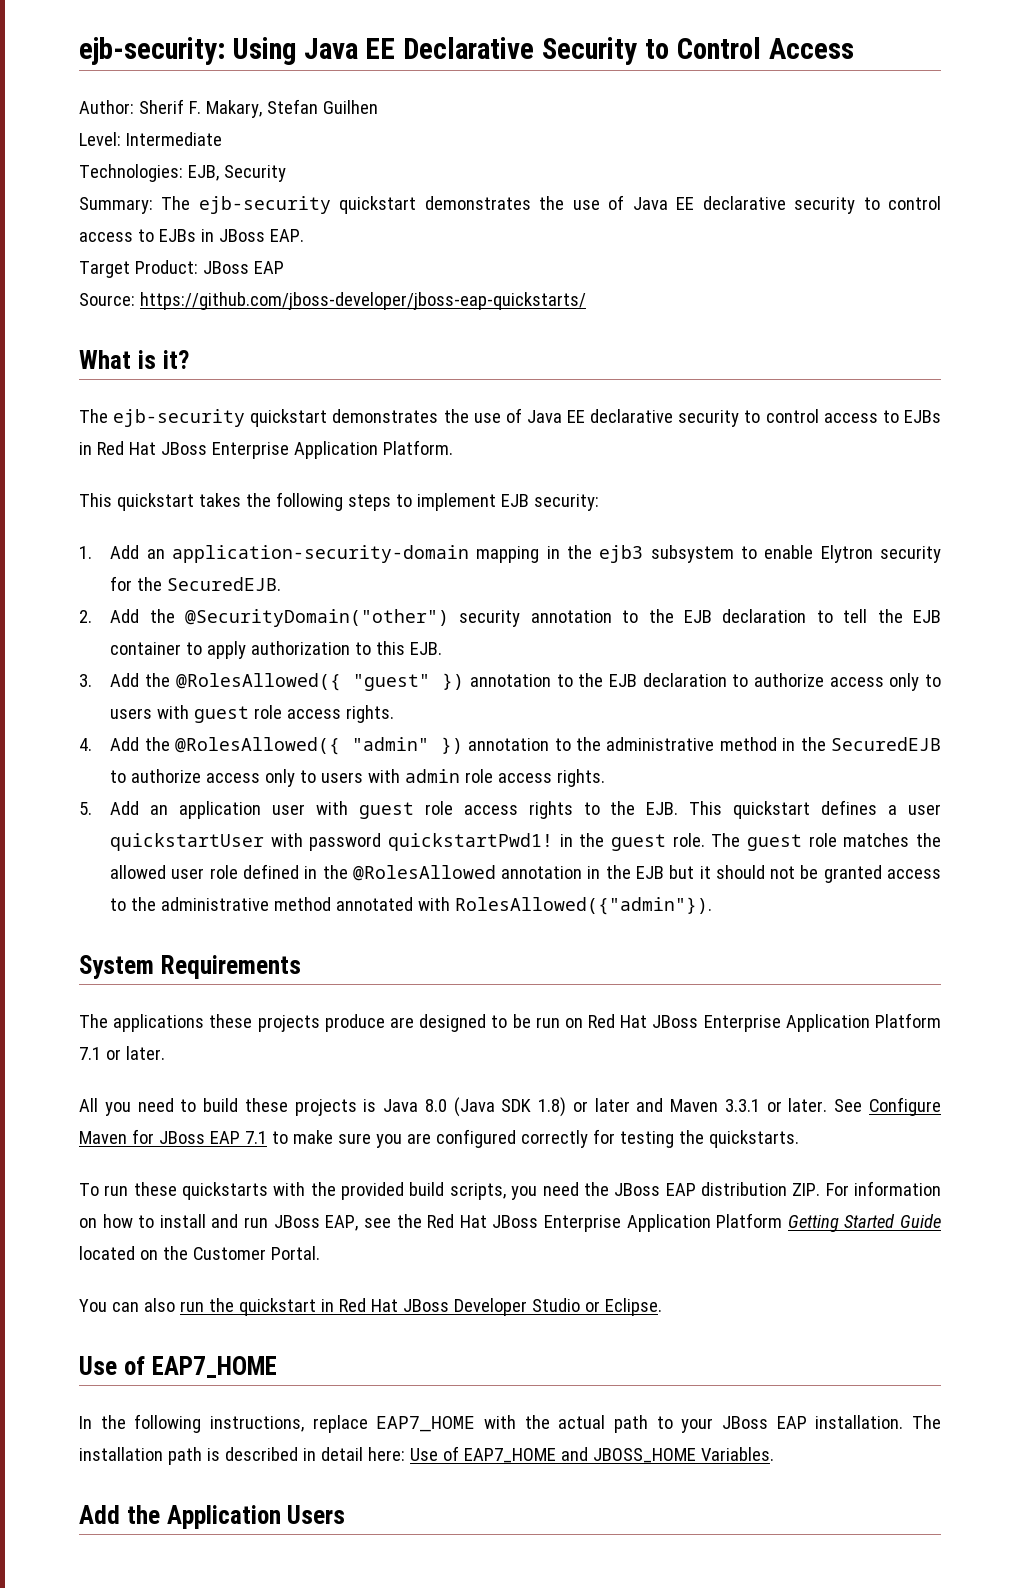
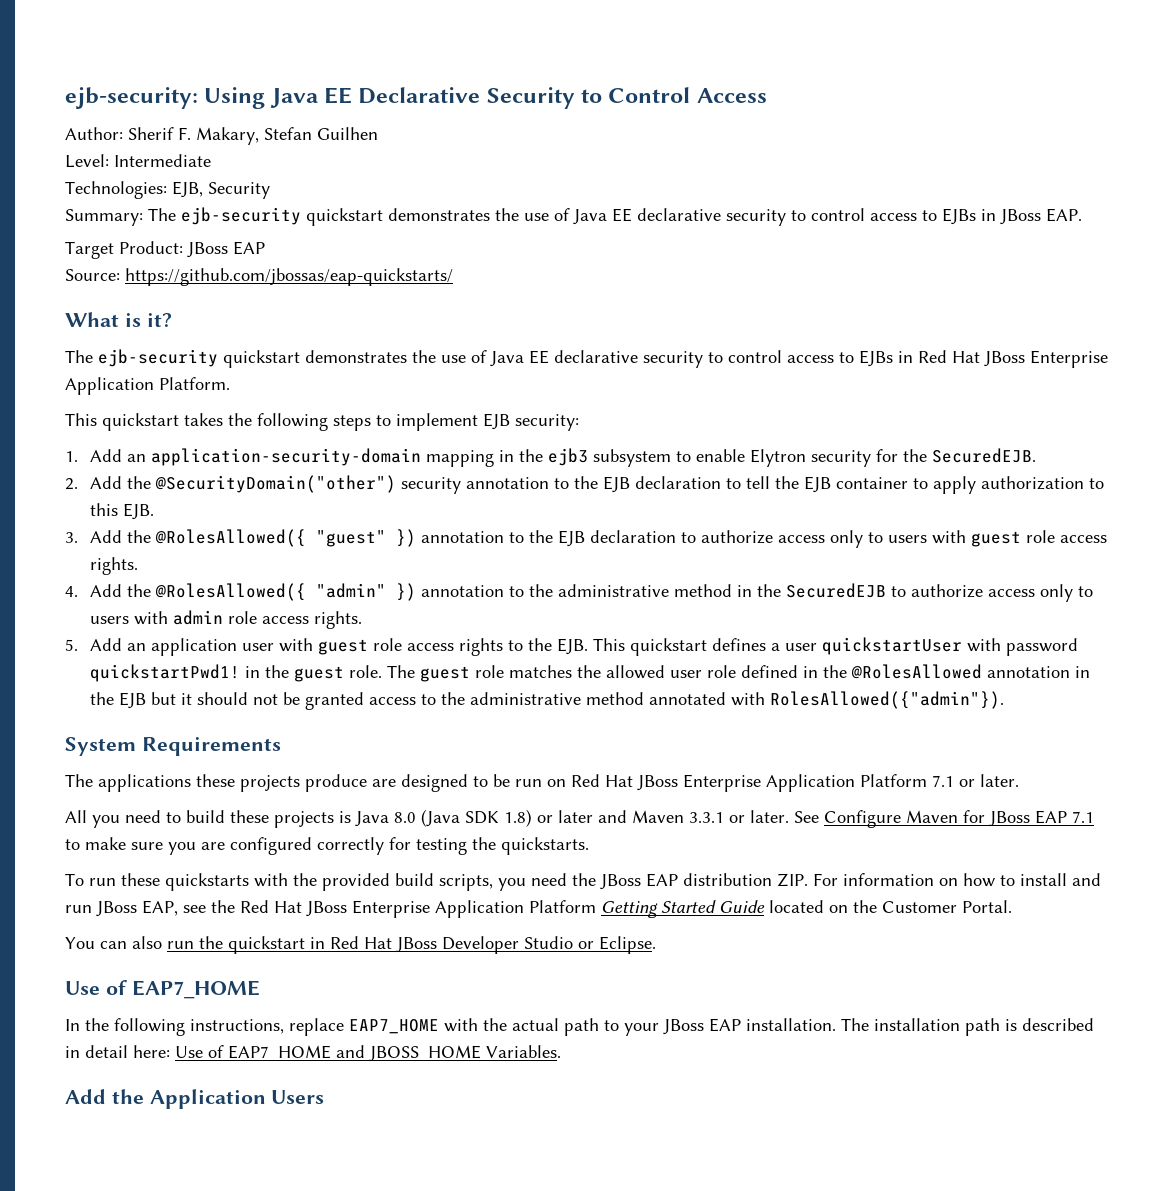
[139,292,586,310] https://github.com/jboss-developer/jboss-eap-quickstarts/ -> [125,268,453,286] https://github.com/jbossas/eap-quickstarts/

